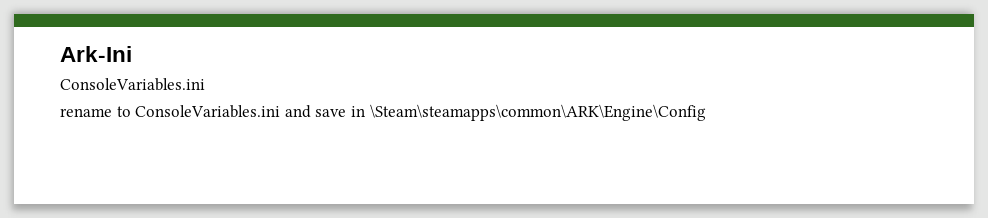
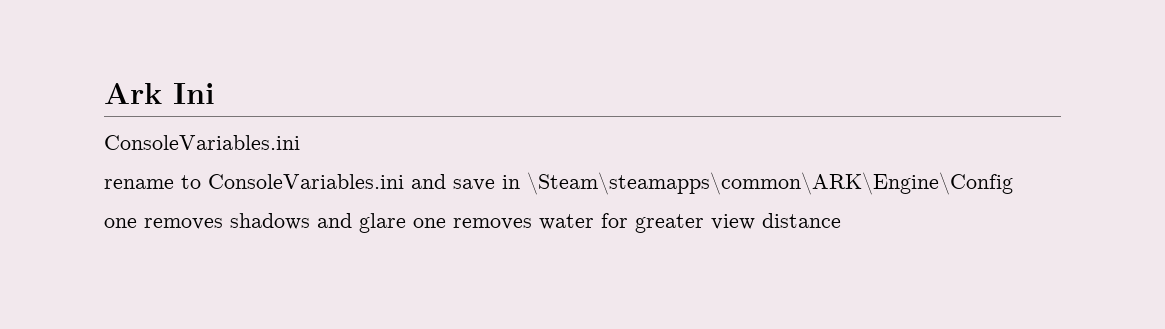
[60,46,132,62] Ark-Ini -> [104,83,215,104] Ark Ini
(706, 112) none -> [104,213,841,233] // one removes shadows and glare one removes water for greater view distance

